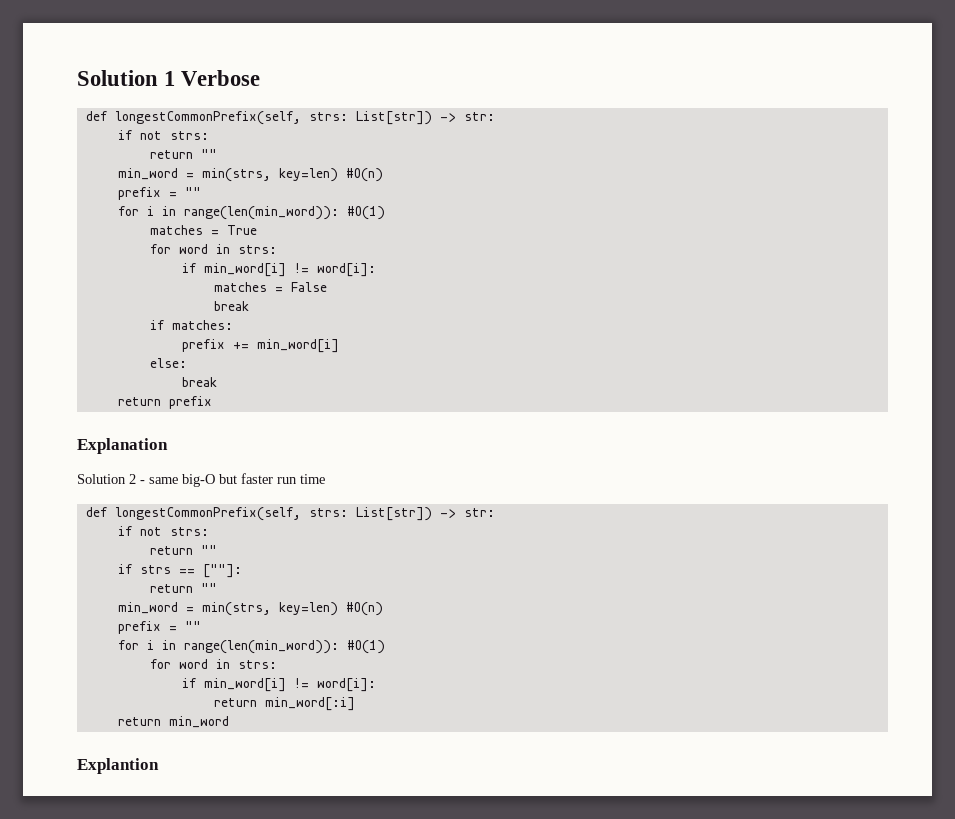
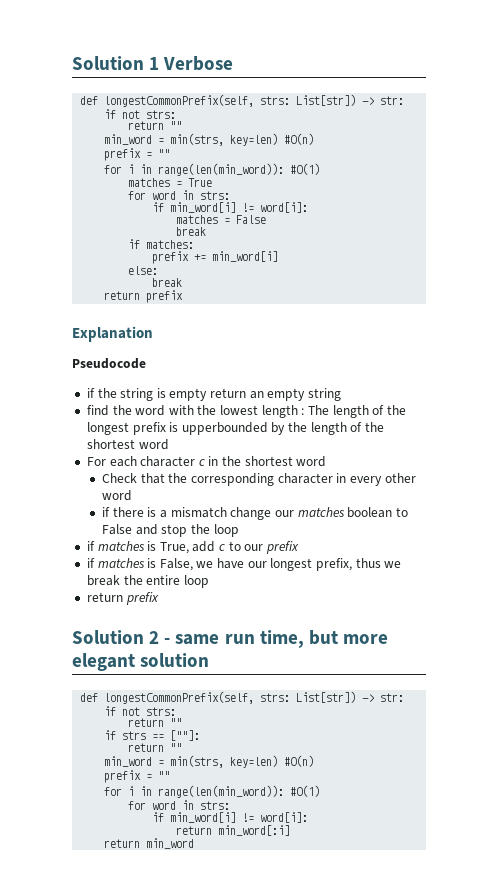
[77,473,325,487] Solution 2 - same big-O but faster run time -> [72,358,146,369] [86,388,342,401] [86,405,406,418] [86,422,385,435] [86,439,169,450] [86,456,327,467] [102,473,416,486] [102,490,133,501] [102,507,408,520] [102,524,239,537] [86,541,300,554] [86,558,402,571] [86,575,209,588] [86,592,159,605] [72,630,388,648] [72,653,210,671] Pseudocode // if the string is empty return an empty string // find the word with the lowest length : The length of the longest prefix is upperbounded by the length of the shortest word // For each character c in the shortest word // Check that the corresponding character in every other word // if there is a mismatch change our matches boolean to False and stop the loop // if matches is True, add c to our prefix // if matches is False, we have our longest prefix, thus we break the entire loop // return prefix // Solution 2 - same run time, but more elegant solution
[77,758,159,774] // Explantion -> (195, 843) none

